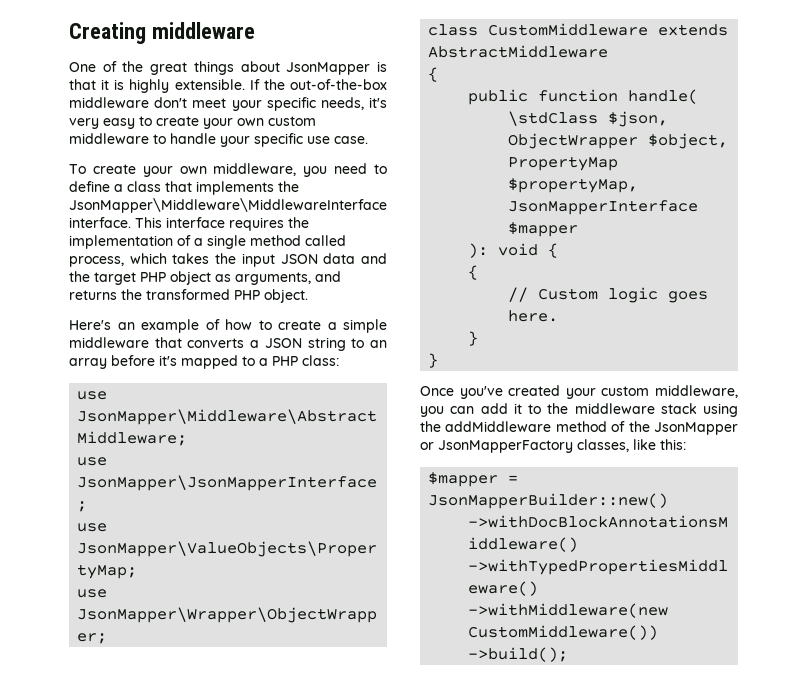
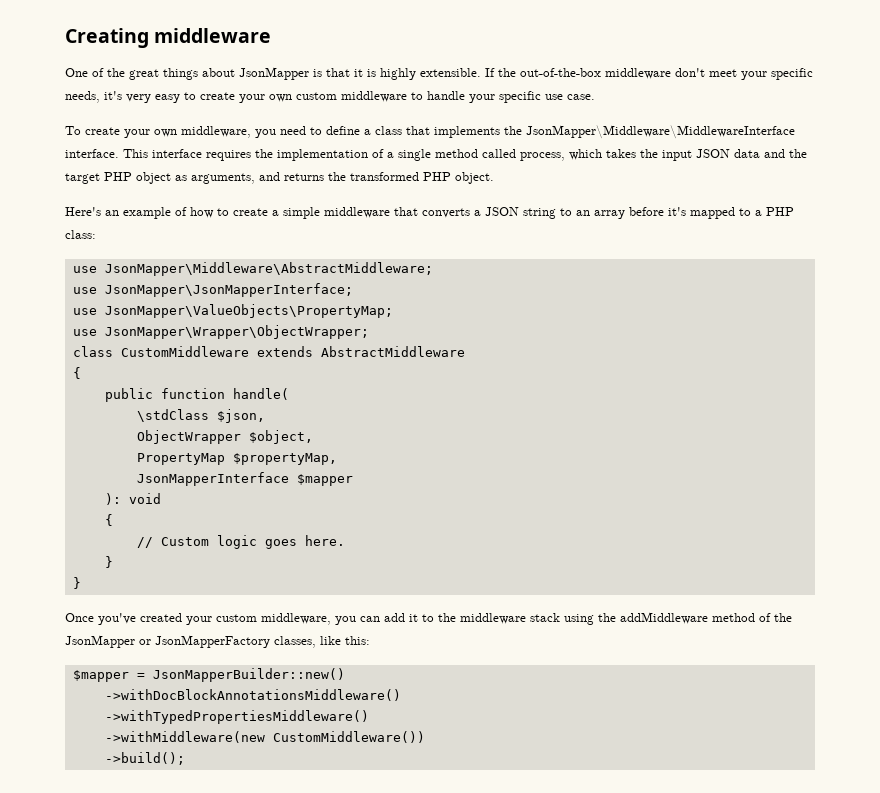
[548,243,559,258] { -> (161, 498) none

